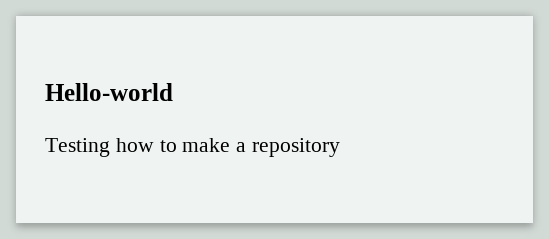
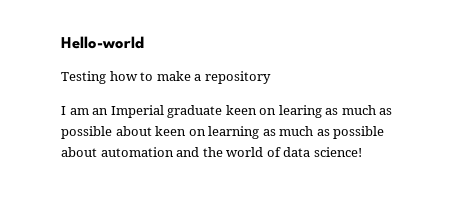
(341, 147) none -> [61,105,393,118] [61,126,385,139] [61,147,362,157] // I am an Imperial graduate keen on learing as much as possible about keen on learning as much as possible about automation and the world of data science!

